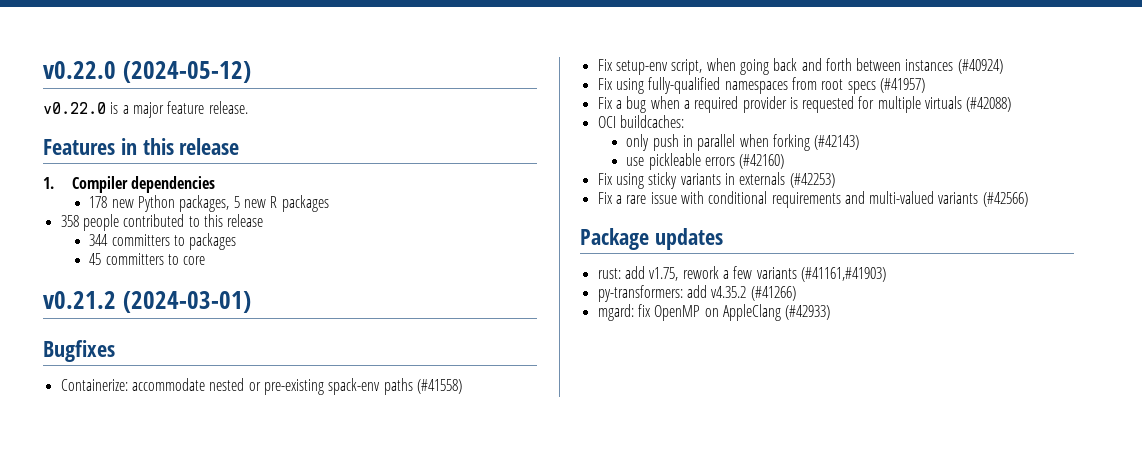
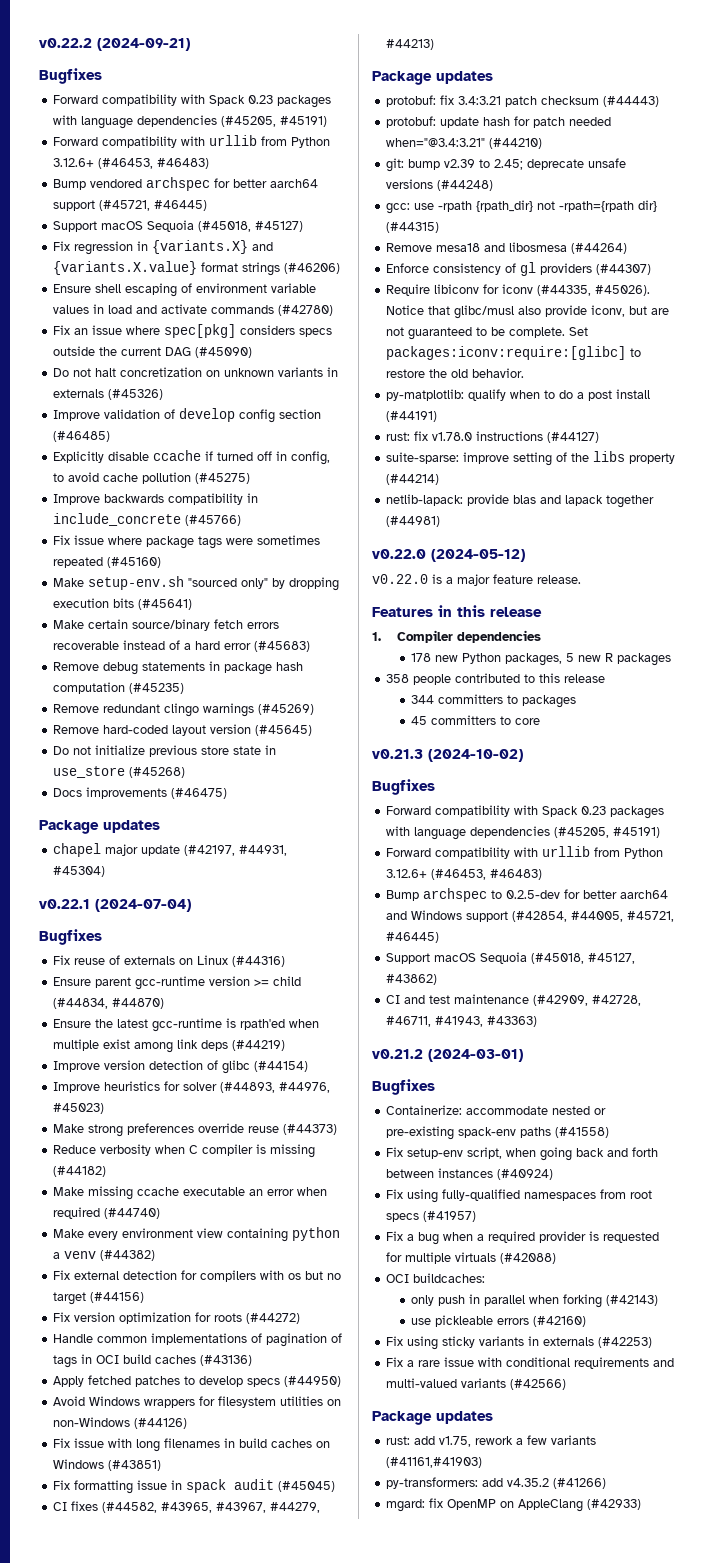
(43, 70) none -> [39,38,190,51] [39,68,102,84] [53,94,332,108] [53,115,328,129] [53,135,331,148] [53,158,210,169] [53,177,319,191] [53,200,208,211] [53,220,304,232] [53,240,274,255] [53,261,341,276] [53,283,317,297] [53,304,334,316] [53,324,333,338] [53,346,253,358] [53,367,339,377] [53,389,164,400] [53,408,322,423] [53,431,111,442] [53,450,331,465] [53,472,251,484] [53,493,259,505] [53,513,242,526] [53,535,321,549] [53,557,162,568] [53,576,340,591] [53,598,193,610] [53,619,280,631] [53,640,311,652] [53,661,304,675] [53,682,185,694] [53,703,315,717] [53,724,313,736] [53,745,277,757] [53,766,186,778] [53,787,228,799] [39,820,160,834] [53,843,288,857] [53,866,106,877] [39,899,191,912] [39,929,102,945] [53,955,286,967] [53,976,302,990] [53,998,165,1009] [53,1018,320,1032] [53,1039,286,1053] [53,1060,309,1074] [53,1081,331,1093] [53,1103,105,1114] [53,1123,338,1137] [53,1144,316,1158] [53,1166,107,1177] [53,1186,328,1200] [53,1207,161,1219] [53,1227,341,1242] [53,1250,156,1261] [53,1270,342,1282] [53,1292,145,1305] [53,1312,301,1324] [53,1333,343,1347] [53,1354,253,1368] [53,1375,342,1387] [53,1396,342,1408] [53,1417,188,1429] [53,1438,331,1452] [53,1459,162,1471] [53,1479,336,1494] [53,1501,321,1513] [386,39,435,50] [372,71,493,85] [386,95,660,107] [386,116,612,128] [386,138,543,149] [386,158,627,172] [386,179,494,191] [386,200,658,214] [386,222,440,233] [386,242,628,254] [386,262,652,276] [386,284,651,296] [386,305,670,319] [386,327,589,340] [386,346,642,360] [386,368,525,378] [386,389,651,401] [386,411,438,422] [386,431,600,443] [386,451,676,466] [386,474,440,485] [386,494,655,508] [386,516,441,527] v0.22.2 (2024-09-21) // Bugfixes // Forward compatibility with Spack 0.23 packages with language dependencies (#45205, #45191) // Forward compatibility with urllib from Python 3.12.6+ (#46453, #46483) // Bump vendored archspec for better aarch64 support (#45721, #46445) // Support macOS Sequoia (#45018, #45127) // Fix regression in {variants.X} and {variants.X.value} format strings (#46206) // Ensure shell escaping of environment variable values in load and activate commands (#42780) // Fix an issue where spec[pkg] considers specs outside the current DAG (#45090) // Do not halt concretization on unknown variants in externals (#45326) // Improve validation of develop config section (#46485) // Explicitly disable ccache if turned off in config, to avoid cache pollution (#45275) // Improve backwards compatibility in include_concrete (#45766) // Fix issue where package tags were sometimes repeated (#45160) // Make setup-env.sh "sourced only" by dropping execution bits (#45641) // Make certain source/binary fetch errors recoverable instead of a hard error (#45683) // Remove debug statements in package hash computation (#45235) // Remove redundant clingo warnings (#45269) // Remove hard-coded layout version (#45645) // Do not initialize previous store state in use_store (#45268) // Docs improvements (#46475) // Package updates // chapel major update (#42197, #44931, #45304) // v0.22.1 (2024-07-04) // Bugfixes // Fix reuse of externals on Linux (#44316) // Ensure parent gcc-runtime version >= child (#44834, #44870) // Ensure the latest gcc-runtime is rpath'ed when multiple exist among link deps (#44219) // Improve version detection of glibc (#44154) // Improve heuristics for solver (#44893, #44976, #45023) // Make strong preferences override reuse (#44373) // Reduce verbosity when C compiler is missing (#44182) // Make missing ccache executable an error when required (#44740) // Make every environment view containing python a venv (#44382) // Fix external detection for compilers with os but no target (#44156) // Fix version optimization for roots (#44272) // Handle common implementations of pagination of tags in OCI build caches (#43136) // Apply fetched patches to develop specs (#44950) // Avoid Windows wrappers for filesystem utilities on non-Windows (#44126) // Fix issue with long filenames in build caches on Windows (#43851) // Fix formatting issue in spack audit (#45045) // CI fixes (#44582, #43965, #43967, #44279, #44213) // Package updates // protobuf: fix 3.4:3.21 patch checksum (#44443) // protobuf: update hash for patch needed when="@3.4:3.21" (#44210) // git: bump v2.39 to 2.45; deprecate unsafe versions (#44248) // gcc: use -rpath {rpath_dir} not -rpath={rpath dir} (#44315) // Remove mesa18 and libosmesa (#44264) // Enforce consistency of gl providers (#44307) // Require libiconv for iconv (#44335, #45026). Notice that glibc/musl also provide iconv, but are not guaranteed to be complete. Set packages:iconv:require:[glibc] to restore the old behavior. // py-matplotlib: qualify when to do a post install (#44191) // rust: fix v1.78.0 instructions (#44127) // suite-sparse: improve setting of the libs property (#44214) // netlib-lapack: provide blas and lapack together (#44981) //
(206, 260) none -> [372,749,523,762] [372,779,435,795] [386,805,665,819] [386,826,661,840] [386,846,664,859] [386,869,543,880] [386,888,669,902] [386,910,675,922] [386,932,440,943] [386,952,636,964] [386,974,438,985] [386,994,642,1006] [386,1016,538,1027] // v0.21.3 (2024-10-02) // Bugfixes // Forward compatibility with Spack 0.23 packages with language dependencies (#45205, #45191) // Forward compatibility with urllib from Python 3.12.6+ (#46453, #46483) // Bump archspec to 0.2.5-dev for better aarch64 and Windows support (#42854, #44005, #45721, #46445) // Support macOS Sequoia (#45018, #45127, #43862) // CI and test maintenance (#42909, #42728, #46711, #41943, #43363)

